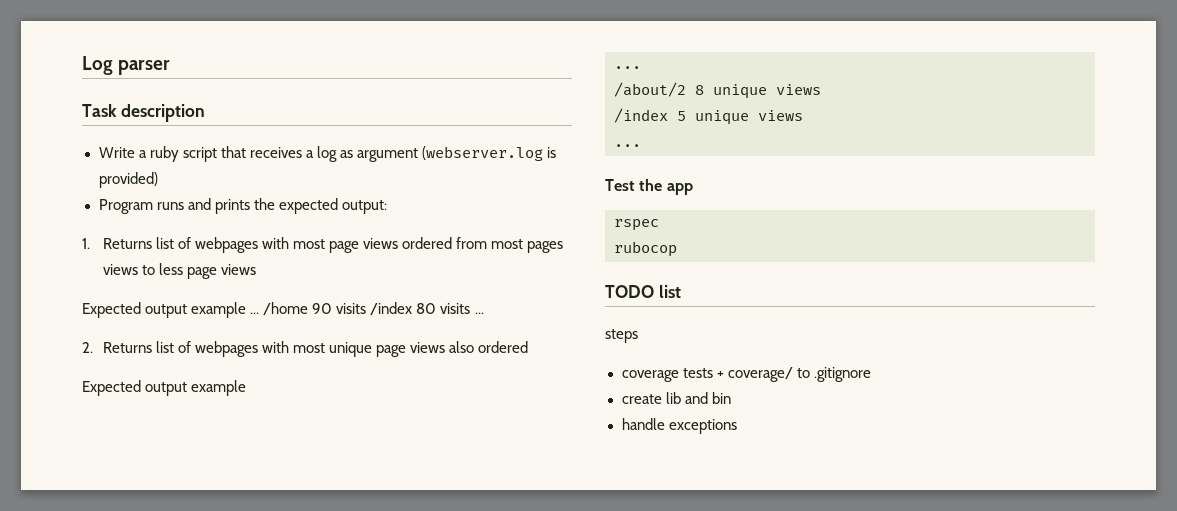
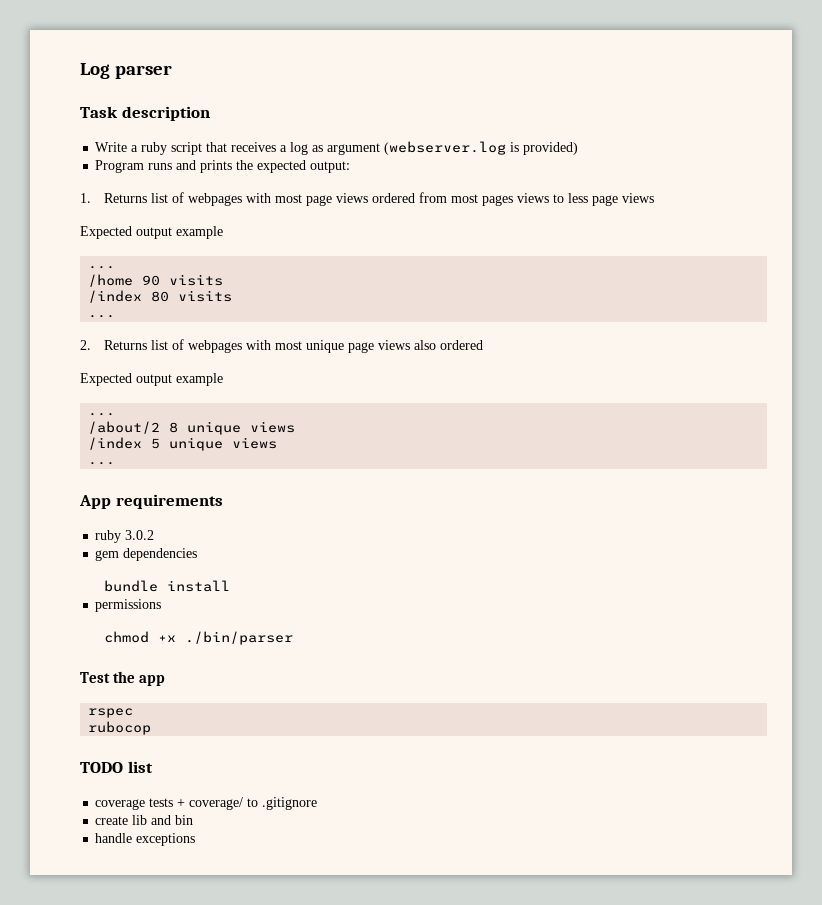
[250,312,260,314] ... -> [88,266,116,269] // ... //
(367, 308) none -> (224, 280) //
(471, 308) none -> (233, 296) //
(641, 145) none -> [79,494,223,509] [95,530,155,543] [95,548,198,561] [104,580,231,592] [95,599,162,612] [104,631,294,645] // App requirements // ruby 3.0.2 // gem dependencies // bundle install // permissions // chmod +x ./bin/parser
[605,329,638,343] // steps -> (153, 767) none

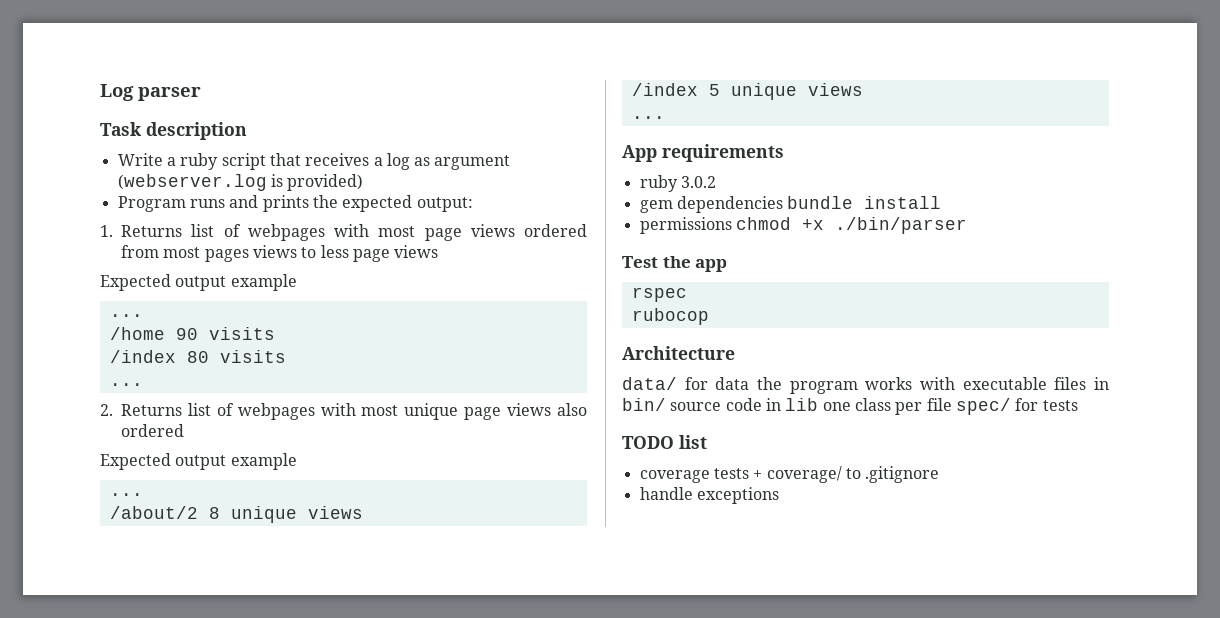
(198, 554) // -> (783, 204) none
(162, 605) // -> (732, 225) none
(152, 728) none -> [622,346,735,360] [622,377,1109,394] [622,398,1078,415] // Architecture // data/ for data the program works with executable files in bin/ source code in lib one class per file spec/ for tests
[95,815,194,825] // create lib and bin -> (940, 474) none

